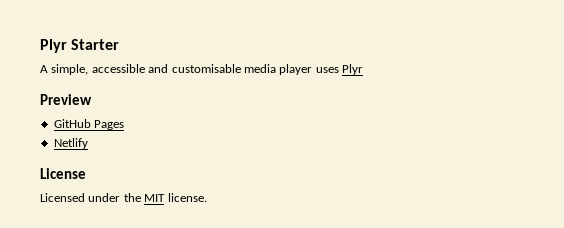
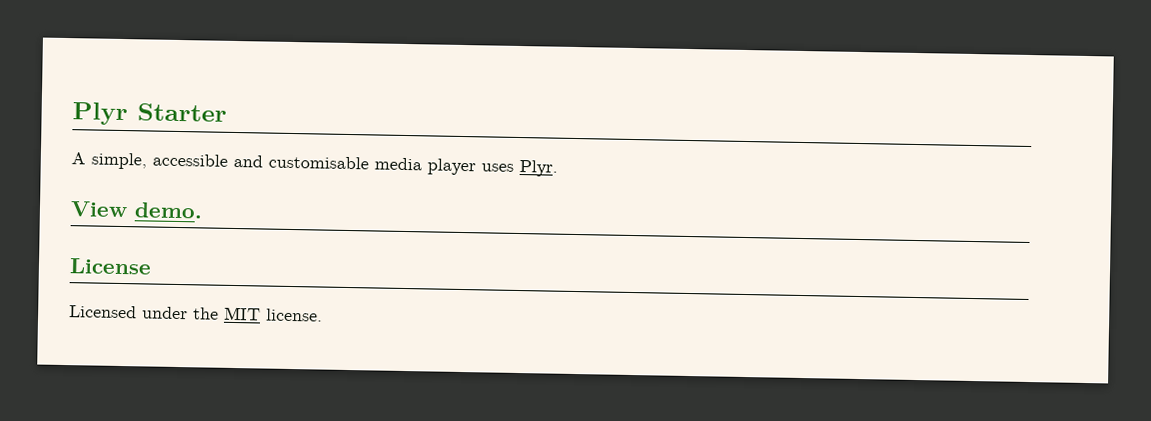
[342,64,363,75] [40,94,92,105] [53,119,125,130] [53,138,88,149] Plyr // Preview // GitHub Pages // Netlify -> [519,160,558,177] [70,201,203,219] Plyr. // View demo.

